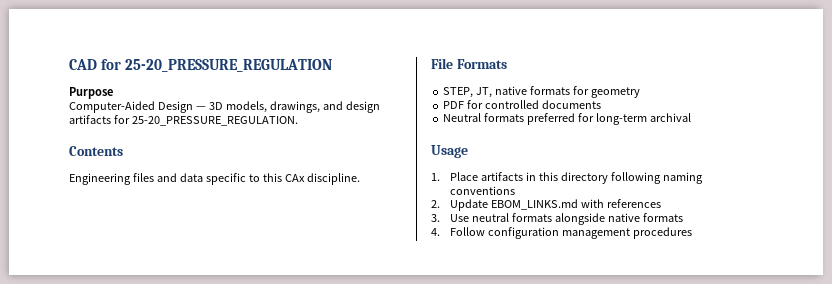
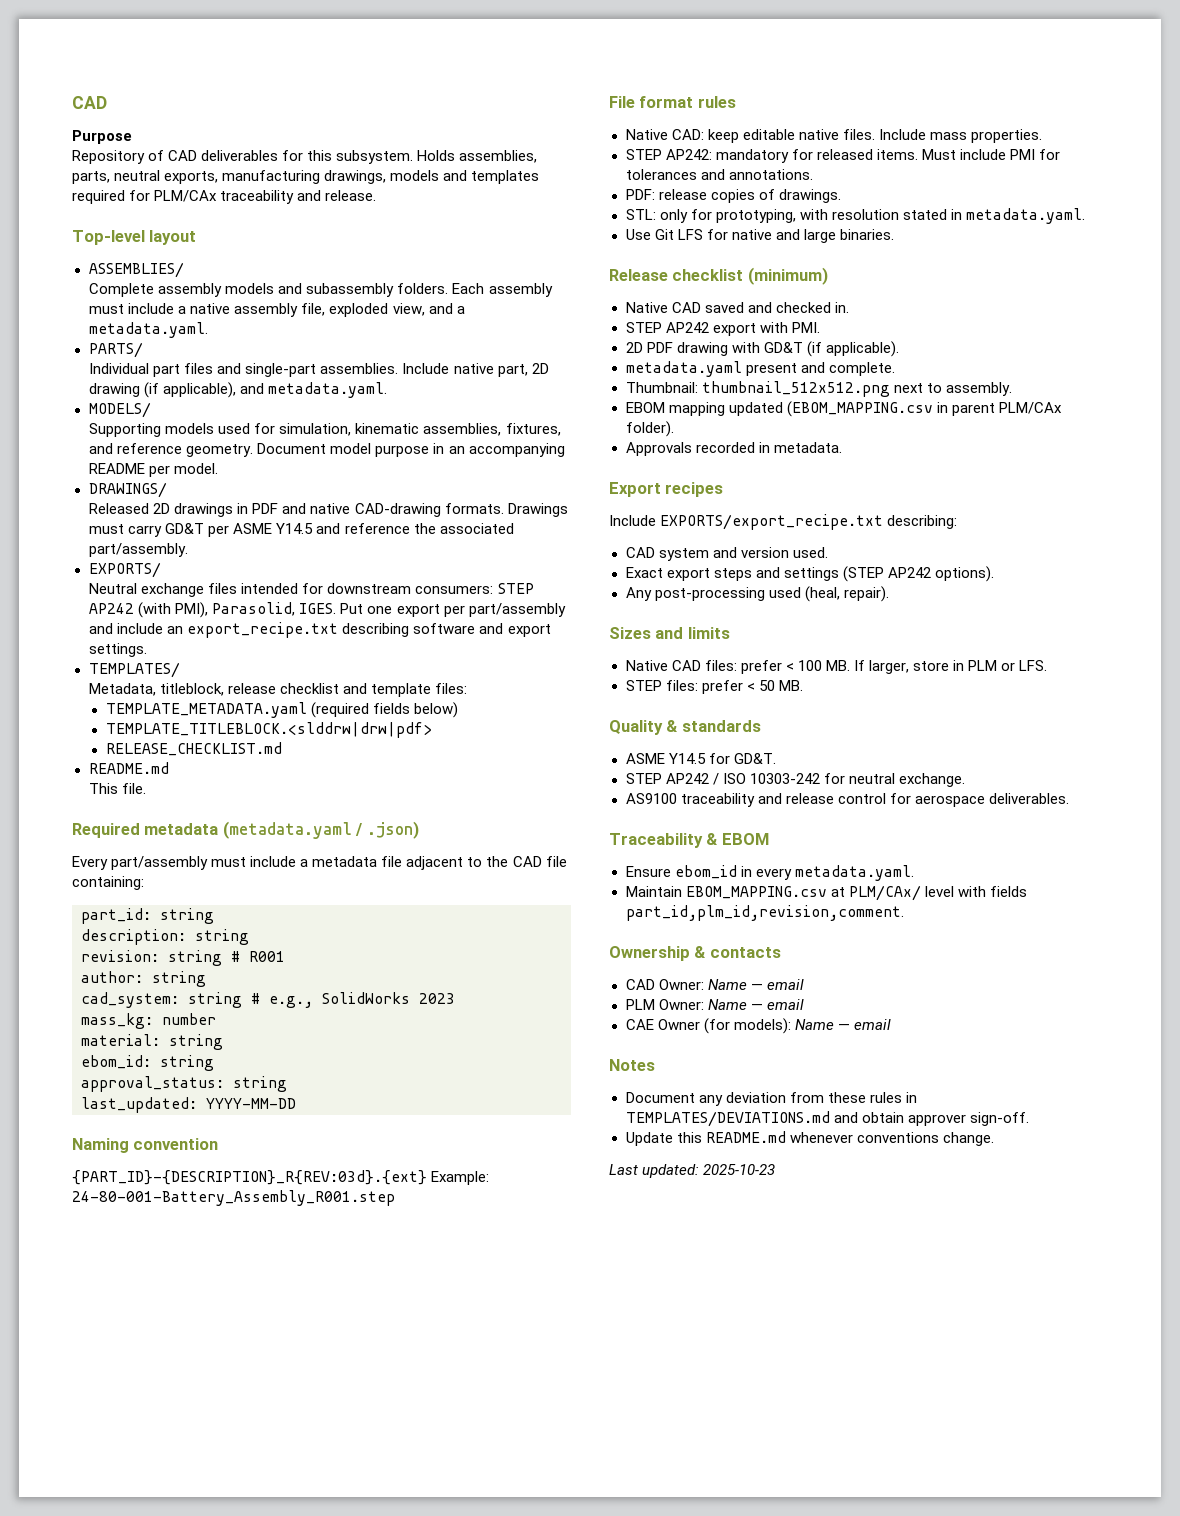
[69,59,333,72] CAD for 25-20_PRESSURE_REGULATION -> [72,96,107,109] CAD
[69,101,380,113] [69,115,298,126] [69,146,123,156] [69,173,360,185] [431,58,507,69] [443,86,640,98] [443,100,602,109] [443,113,691,125] [431,145,468,158] [431,172,703,184] [449,186,515,195] [431,199,661,211] [431,213,683,225] [431,227,692,239] Computer-Aided Design — 3D models, drawings, and design artifacts for 25-20_PRESSURE_REGULATION. // Contents // Engineering files and data specific to this CAx discipline. // File Formats // STEP, JT, native formats for geometry // PDF for controlled documents // Neutral formats preferred for long-term archival // Usage // 1. Place artifacts in this directory following naming conventions // 2. Update EBOM_LINKS.md with references // 3. Use neutral formats alongside native formats // 4. Follow configuration management procedures -> [72,150,538,164] [72,170,540,184] [72,190,377,204] [72,230,197,245] [88,262,184,278] [89,283,553,297] [89,303,465,317] [89,322,209,338] [88,342,143,358] [89,363,549,377] [89,382,388,398] [88,402,151,418] [89,423,561,437] [89,443,565,457] [89,463,219,477] [88,482,167,498] [89,503,568,517] [89,523,514,537] [89,543,189,557] [88,562,161,578] [89,583,534,597] [89,602,566,618] [89,622,551,638] [89,643,148,657] [88,662,180,678] [89,683,468,697] [105,702,458,718] [105,722,432,738] [105,742,282,756] [88,762,169,774] [89,783,147,794] [72,821,419,839] [72,856,567,870] [72,876,144,890] [81,908,214,924] [81,929,249,945] [81,950,285,966] [81,971,206,987] [81,992,455,1008] [81,1013,216,1029] [81,1034,223,1050] [81,1055,214,1071] [81,1076,287,1092] [81,1097,296,1113] [72,1138,219,1153] [72,1170,490,1185] [72,1190,395,1206] [609,96,736,108] [625,129,1042,143] [625,149,1060,163] [625,169,813,180] [625,189,841,203] [625,208,1085,224] [625,229,894,243] [609,267,828,285] [625,302,849,313] [625,322,820,336] [625,341,899,357] [625,361,895,377] [625,381,1012,397] [625,401,1062,417] [625,421,674,437] [625,442,842,456] [609,482,724,497] [609,514,958,530] [625,547,828,561] [625,566,994,582] [625,586,889,602] [609,627,730,639] [625,660,1048,674] [625,680,803,694] [609,720,761,735] [625,753,776,764] [625,773,965,787] [625,793,1069,807] [609,833,769,848] [625,865,914,881] [625,885,1027,901] [625,905,904,921] [609,946,781,961] [625,979,804,990] [625,999,804,1010] [625,1018,891,1034] [609,1059,655,1071] [625,1092,917,1106] [625,1111,1029,1127] [625,1131,994,1146] [609,1164,776,1178] Repository of CAD deliverables for this subsystem. Holds assemblies, parts, neutral exports, manufacturing drawings, models and templates required for PLM/CAx traceability and release. // Top-level layout // ASSEMBLIES/ // Complete assembly models and subassembly folders. Each assembly must include a native assembly file, exploded view, and a metadata.yaml. // PARTS/ // Individual part files and single-part assemblies. Include native part, 2D drawing (if applicable), and metadata.yaml. // MODELS/ // Supporting models used for simulation, kinematic assemblies, fixtures, and reference geometry. Document model purpose in an accompanying README per model. // DRAWINGS/ // Released 2D drawings in PDF and native CAD-drawing formats. Drawings must carry GD&T per ASME Y14.5 and reference the associated part/assembly. // EXPORTS/ // Neutral exchange files intended for downstream consumers: STEP AP242 (with PMI), Parasolid, IGES. Put one export per part/assembly and include an export_recipe.txt describing software and export settings. // TEMPLATES/ // Metadata, titleblock, release checklist and template files: // TEMPLATE_METADATA.yaml (required fields below) // TEMPLATE_TITLEBLOCK.<slddrw|drw|pdf> // RELEASE_CHECKLIST.md // README.md // This file. // Required metadata (metadata.yaml / .json) // Every part/assembly must include a metadata file adjacent to the CAD file containing: // part_id: string // description: string // revision: string # R001 // author: string // cad_system: string # e.g., SolidWorks 2023 // mass_kg: number // material: string // ebom_id: string // approval_status: string // last_updated: YYYY-MM-DD // Naming convention // {PART_ID}-{DESCRIPTION}_R{REV:03d}.{ext} Example: 24-80-001-Battery_Assembly_R001.step // File format rules // Native CAD: keep editable native files. Include mass properties. // STEP AP242: mandatory for released items. Must include PMI for tolerances and annotations. // PDF: release copies of drawings. // STL: only for prototyping, with resolution stated in metadata.yaml. // Use Git LFS for native and large binaries. // Release checklist (minimum) // Native CAD saved and checked in. // STEP AP242 export with PMI. // 2D PDF drawing with GD&T (if applicable). // metadata.yaml present and complete. // Thumbnail: thumbnail_512x512.png next to assembly. // EBOM mapping updated (EBOM_MAPPING.csv in parent PLM/CAx folder). // Approvals recorded in metadata. // Export recipes // Include EXPORTS/export_recipe.txt describing: // CAD system and version used. // Exact export steps and settings (STEP AP242 options). // Any post-processing used (heal, repair). // Sizes and limits // Native CAD files: prefer < 100 MB. If larger, store in PLM or LFS. // STEP files: prefer < 50 MB. // Quality & standards // ASME Y14.5 for GD&T. // STEP AP242 / ISO 10303-242 for neutral exchange. // AS9100 traceability and release control for aerospace deliverables. // Traceability & EBOM // Ensure ebom_id in every metadata.yaml. // Maintain EBOM_MAPPING.csv at PLM/CAx/ level with fields part_id,plm_id,revision,comment. // Ownership & contacts // CAD Owner: Name — email // PLM Owner: Name — email // CAE Owner (for models): Name — email // Notes // Document any deviation from these rules in TEMPLATES/DEVIATIONS.md and obtain approver sign-off. // Update this README.md whenever conventions change. // Last updated: 2025-10-23

